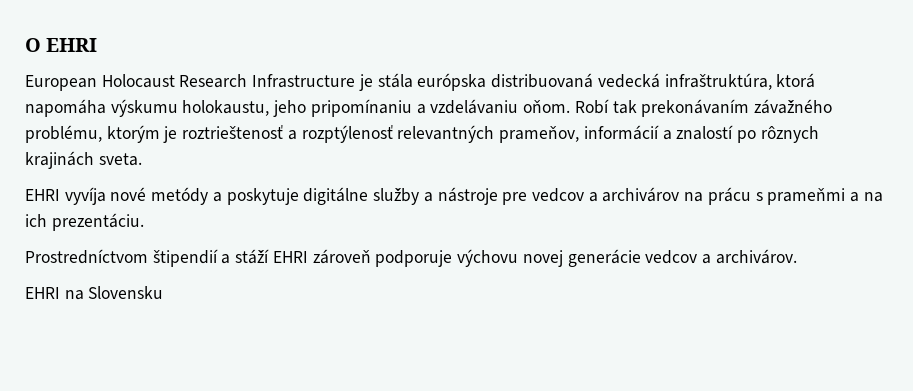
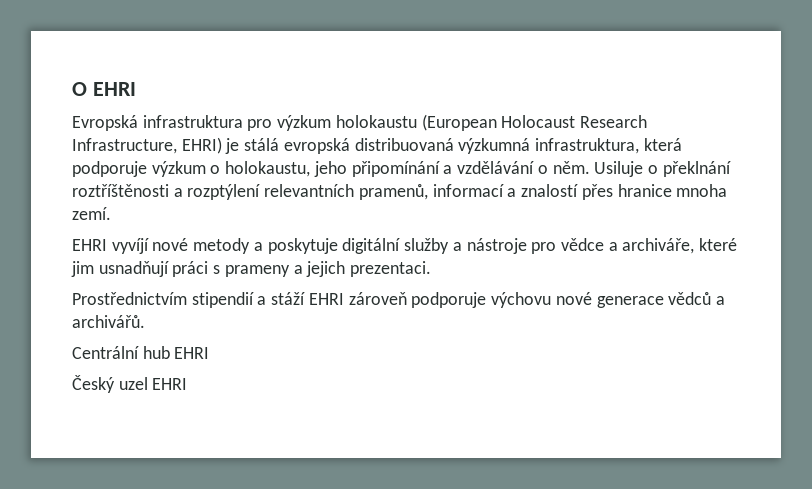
[25,73,816,91] [25,99,832,117] [25,125,819,143] [25,151,142,169] [25,187,209,205] European Holocaust Research Infrastructure je stála európska distribuovaná vedecká infraštruktúra, ktorá napomáha výskumu holokaustu, jeho pripomínaniu a vzdelávaniu oňom. Robí tak prekonávaním závažného problému, ktorým je roztrieštenosť a rozptýlenosť relevantných prameňov, informácií a znalostí po rôznych krajinách sveta. // EHRI vyvíja nové metódy -> [72,114,648,131] [72,137,682,154] [72,161,731,177] [72,184,728,200] [72,207,111,220] [72,238,251,254] Evropská infrastruktura pro výzkum holokaustu (European Holocaust Research Infrastructure, EHRI) je stálá evropská distribuovaná výzkumná infrastruktura, která podporuje výzkum o holokaustu, jeho připomínání a vzdělávání o něm. Usiluje o překlnání roztříštěnosti a rozptýlení relevantních pramenů, informací a znalostí přes hranice mnoha zemí. // EHRI vyvíjí nové metody
[303,187,369,205] digitálne -> [342,238,401,254] digitální
[502,187,883,205] [25,213,144,231] [25,249,218,267] pre vedcov a archivárov na prácu s prameňmi a na ich prezentáciu. // Prostredníctvom štipendií -> [531,238,738,254] [71,261,432,277] [72,292,254,308] pro vědce a archiváře, které jim usnadňují práci s prameny a jejich prezentaci. // Prostřednictvím stipendií
[522,249,797,267] [25,286,164,300] novej generácie vedcov a archivárov. // EHRI na Slovensku -> [555,292,725,308] [72,315,145,328] [72,346,210,359] [72,375,188,393] nové generace vědců a archivářů. // Centrální hub EHRI // Český uzel EHRI

